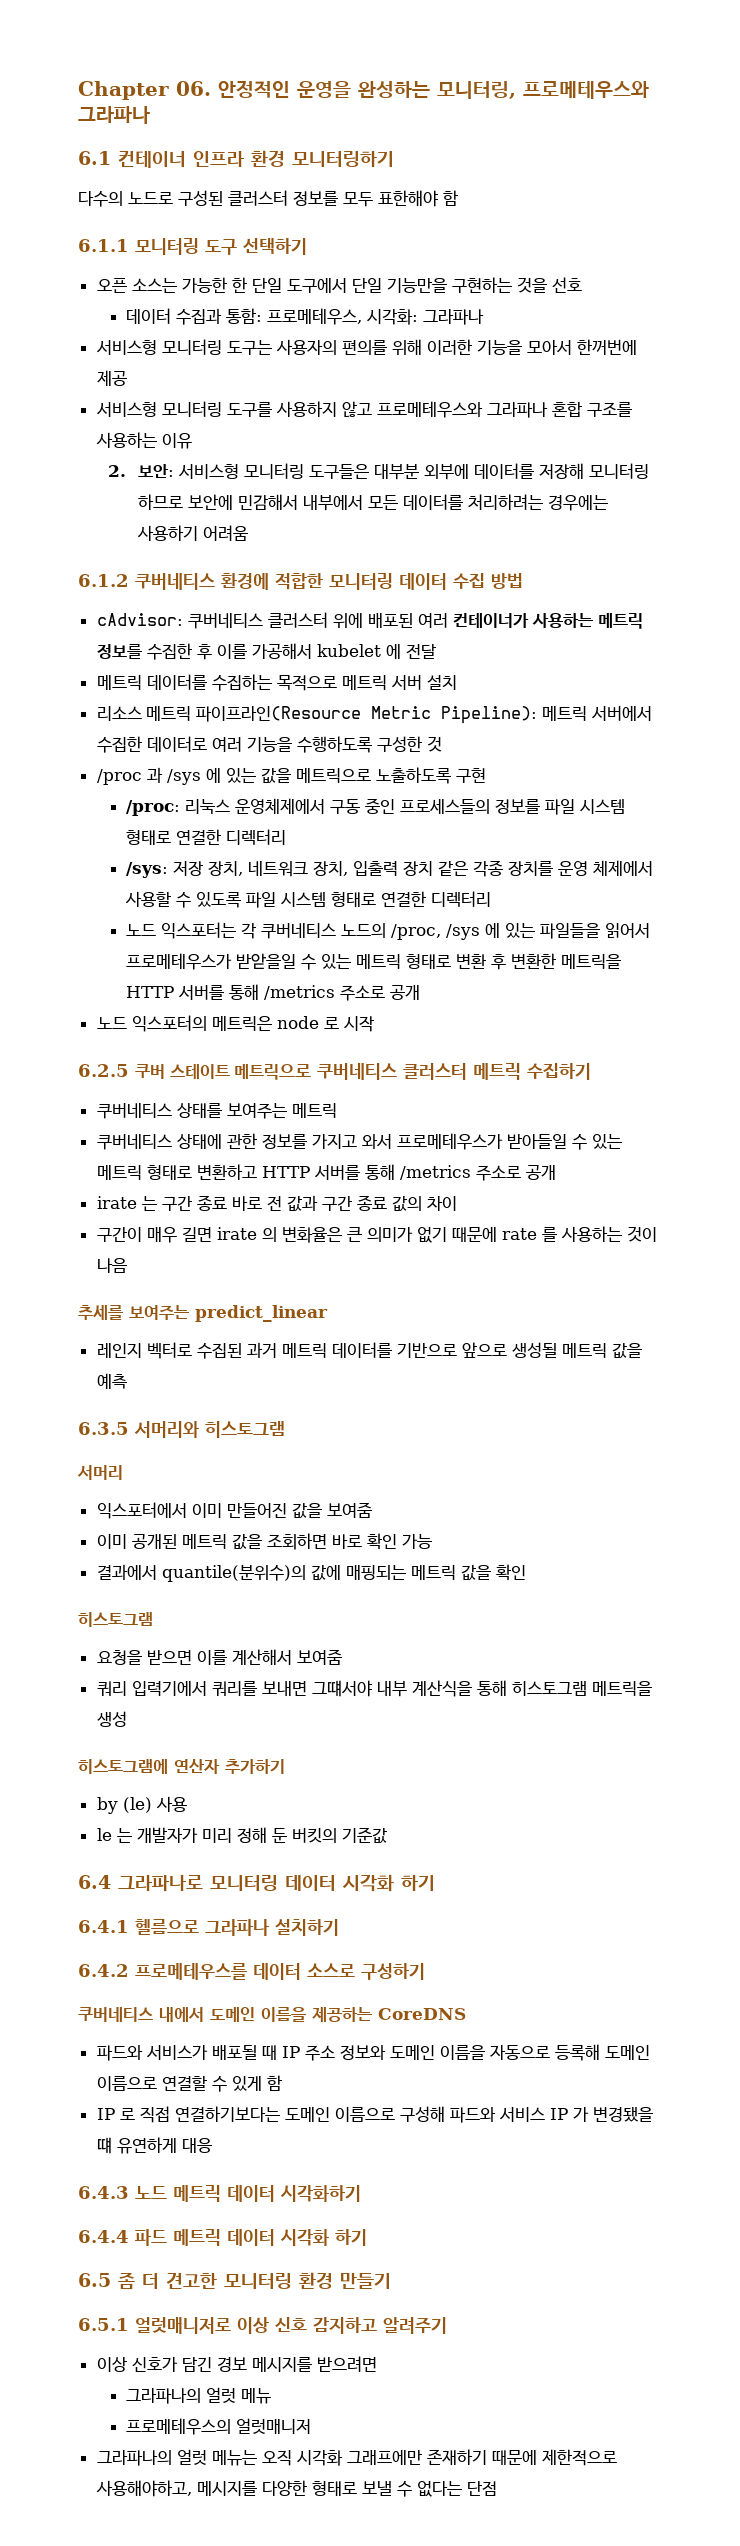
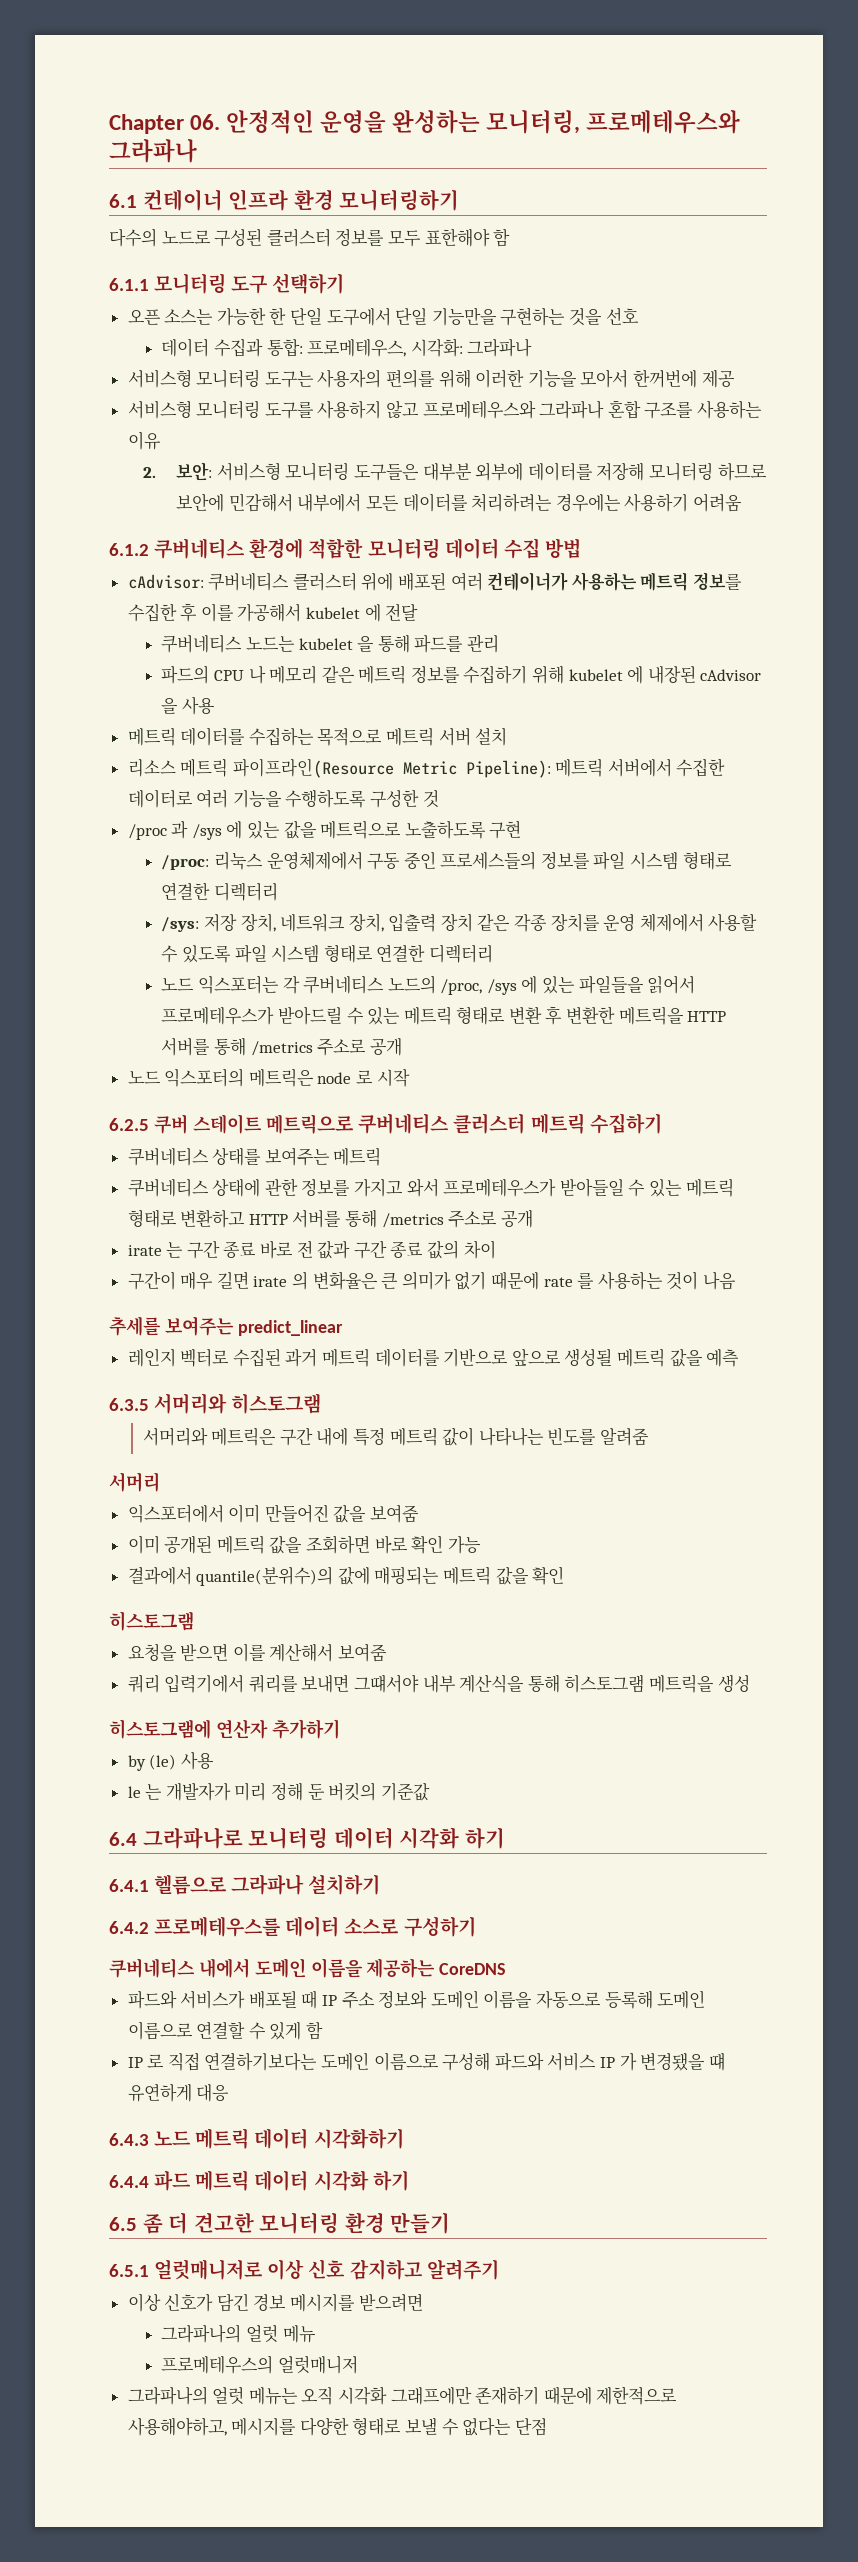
[226,308,263,324] 통함: -> [266,339,303,357] 통합:
(436, 651) none -> [161,634,499,653] [161,665,762,684] [161,696,215,715] // 쿠버네티스 노드는 kubelet 을 통해 파드를 관리 // 파드의 CPU 나 메모리 같은 메트릭 정보를 수집하기 위해 kubelet 에 내장된 cAdvisor 을 사용
[236,953,297,970] 받앋을일 -> [277,1006,342,1025] 받아드릴
(285, 1429) none -> [142,1427,649,1446] // 서머리와 메트릭은 구간 내에 특정 메트릭 값이 나타나는 빈도를 알려줌

